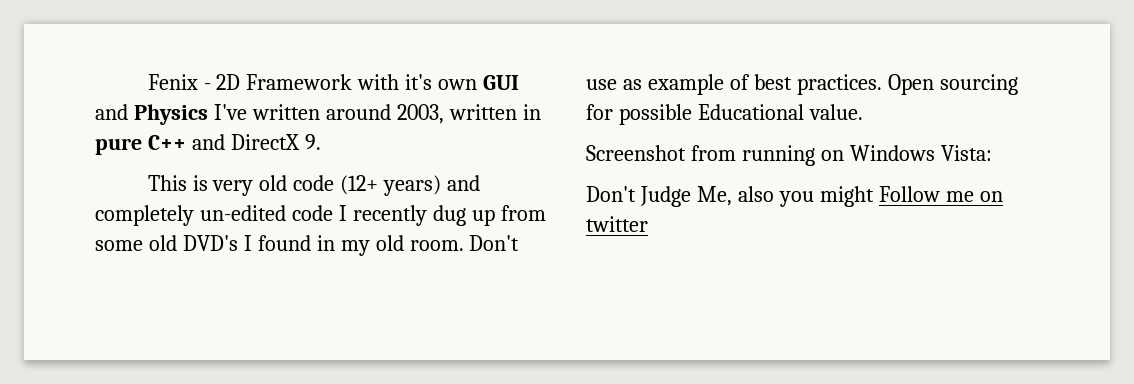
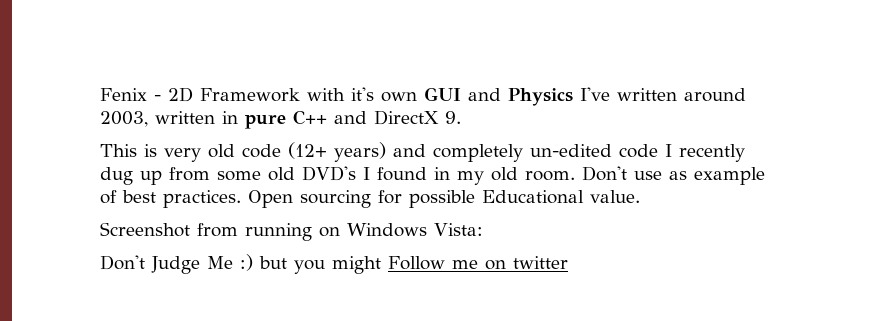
[696,186,774,206] Me, also -> [207,254,287,271] Me :) but

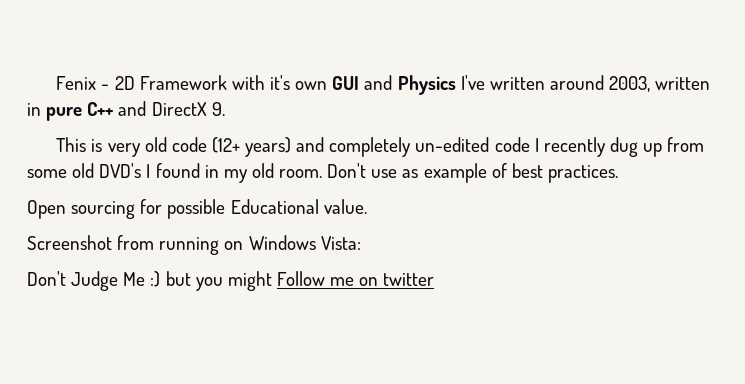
(241, 199) none -> (618, 174) //

